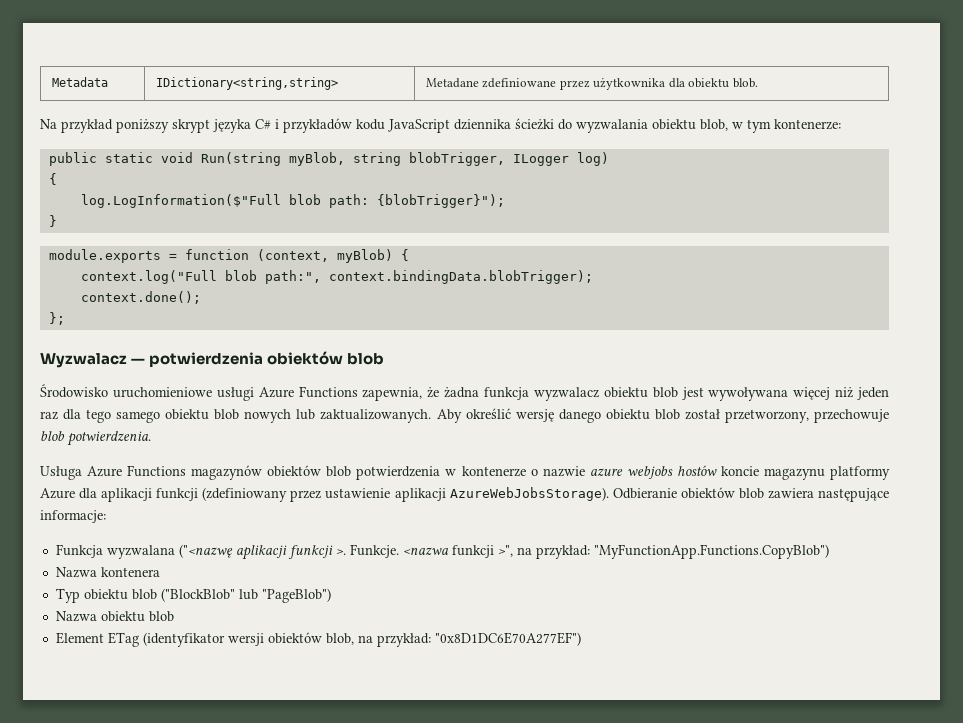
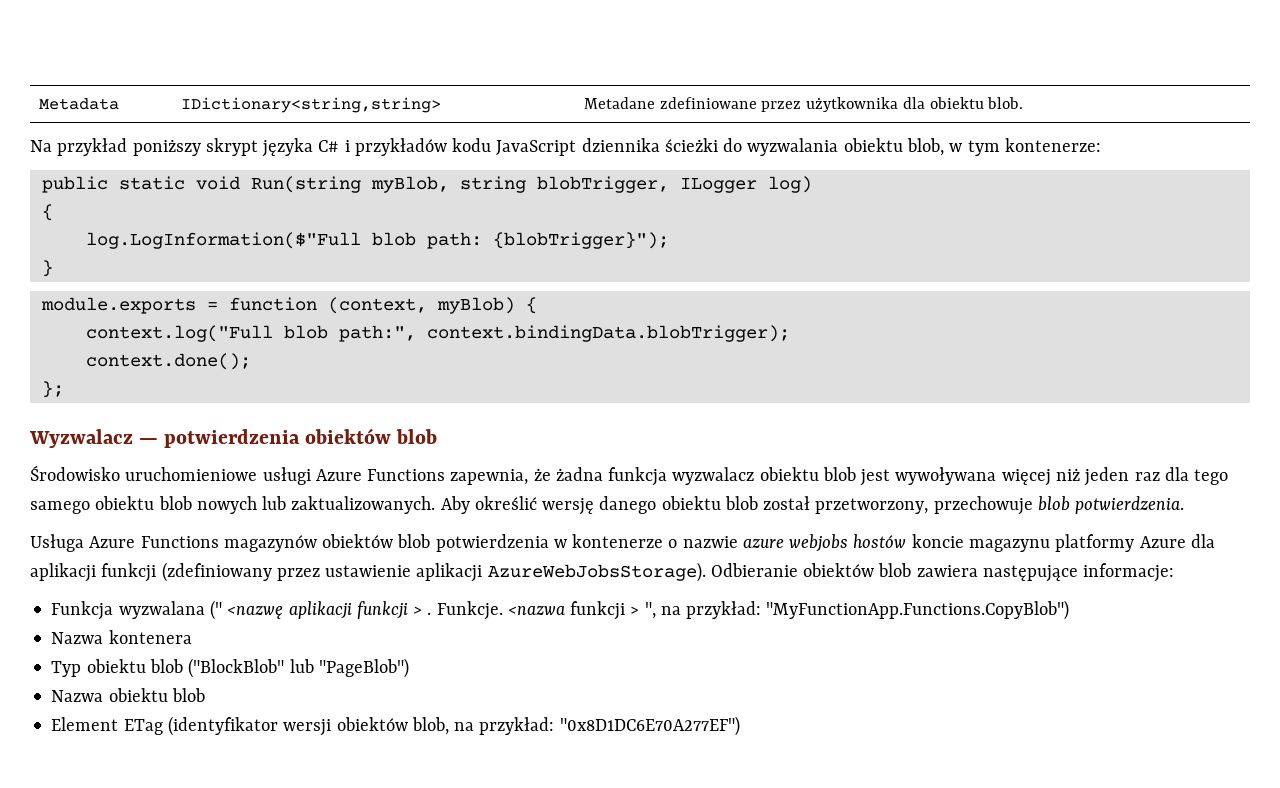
[178,544,346,560] ("<nazwę aplikacji funkcji >. -> [209,600,432,620] (" <nazwę aplikacji funkcji > .
[497,545,513,557] >", -> [630,602,656,619] > ",

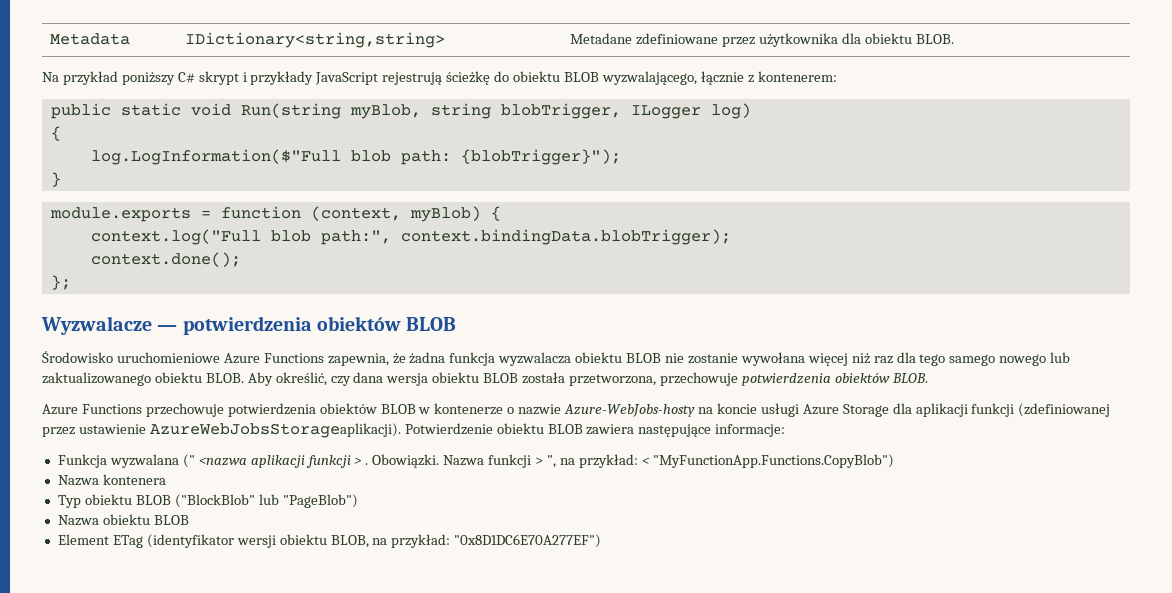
[987,97,1024,109] blob. -> [915,34,954,44] BLOB.
[205,138,1101,157] skrypt języka C# i przykładów kodu JavaScript dziennika ścieżki do wyzwalania obiektu blob, w tym kontenerze: -> [177,71,837,85] C# skrypt i przykłady JavaScript rejestrują ścieżkę do obiektu BLOB wyzwalającego, łącznie z kontenerem:
[29,429,133,448] Wyzwalacz -> [41,316,152,335] Wyzwalacze
[396,429,438,444] blob -> [406,317,457,331] BLOB
[262,467,311,485] usługi -> (220, 357) none
[672,467,997,486] wyzwalacz obiektu blob jest wywoływana -> [498,352,805,366] wyzwalacza obiektu BLOB nie zostanie wywołana
[1084,467,1130,486] jeden -> (870, 358) none
[95,496,1185,515] [30,534,1186,552] obiektu blob nowych lub zaktualizowanych. Aby określić wersję danego obiektu blob został przetworzony, przechowuje blob potwierdzenia. // Usługa Azure Functions magazynów obiektów blob potwierdzenia w kontenerze o nazwie azure webjobs hostów koncie magazynu platformy Azure -> [999,352,1071,366] [42,372,928,386] [42,403,889,417] nowego lub zaktualizowanego obiektu BLOB. Aby określić, czy dana wersja obiektu BLOB została przetworzona, przechowuje potwierdzenia obiektów BLOB. // Azure Functions przechowuje potwierdzenia obiektów BLOB w kontenerze o nazwie Azure-WebJobs-hosty na koncie usługi Azure Storage
[161,562,272,582] (zdefiniowany -> [1018,403,1111,417] (zdefiniowanej
[416,562,912,582] aplikacji AzureWebJobsStorage). Odbieranie obiektów blob -> [149,423,583,438] AzureWebJobsStorageaplikacji). Potwierdzenie obiektu BLOB
[227,605,284,619] <nazwę -> [198,457,247,466] <nazwa
[436,601,565,620] Funkcje. <nazwa -> [372,454,485,468] Obowiązki. Nazwa
(762, 610) none -> [641,457,650,465] <
[149,659,183,673] blob -> [135,495,171,505] BLOB
[171,688,205,702] blob -> [153,515,189,525] BLOB
[336,717,449,735] obiektów blob, -> [279,534,369,548] obiektu BLOB,

